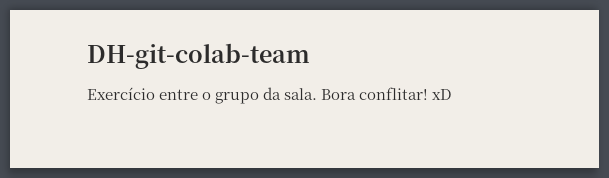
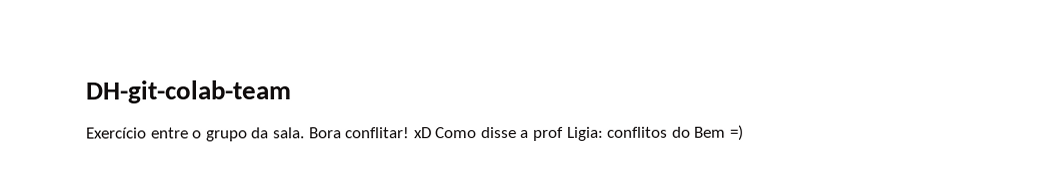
(453, 94) none -> [435,124,745,141] Como disse a prof Ligia: conflitos do Bem =)

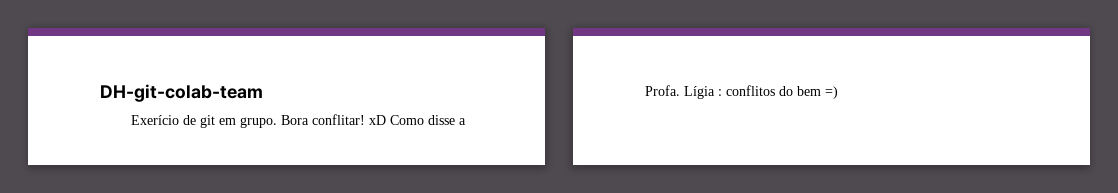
[86,127,305,142] Exercício entre o grupo da sala. -> [131,115,278,128] Exerício de git em grupo.
[533,126,604,141] prof Ligia: -> [645,85,722,99] Profa. Lígia :
[694,126,727,138] Bem -> [797,86,821,96] bem

